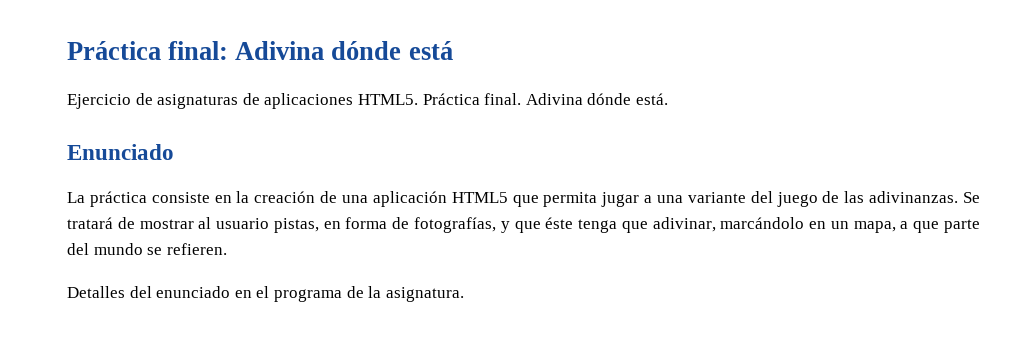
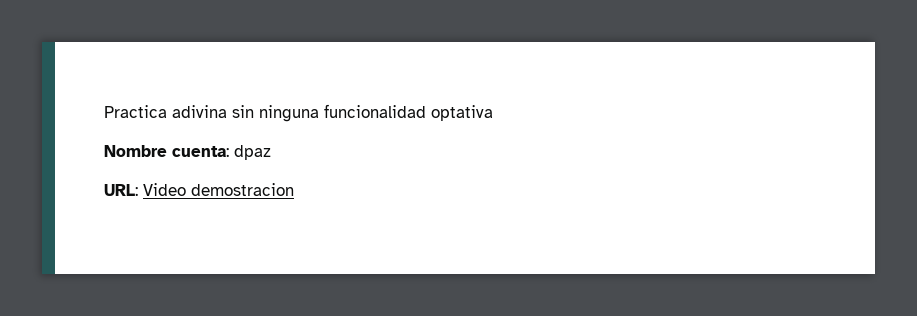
[67,41,453,60] [67,93,668,109] [67,144,174,160] [67,191,981,207] [67,217,980,233] [67,243,227,255] [67,286,464,302] Práctica final: Adivina dónde está // Ejercicio de asignaturas de aplicaciones HTML5. Práctica final. Adivina dónde está. // Enunciado // La práctica consiste en la creación de una aplicación HTML5 que permita jugar a una variante del juego de las adivinanzas. Se tratará de mostrar al usuario pistas, en forma de fotografías, y que éste tenga que adivinar, marcándolo en un mapa, a que parte del mundo se refieren. // Detalles del enunciado en el programa de la asignatura. -> [104,104,493,122] [104,145,271,160] [104,183,294,196] Practica adivina sin ninguna funcionalidad optativa // Nombre cuenta: dpaz // URL: Video demostracion

